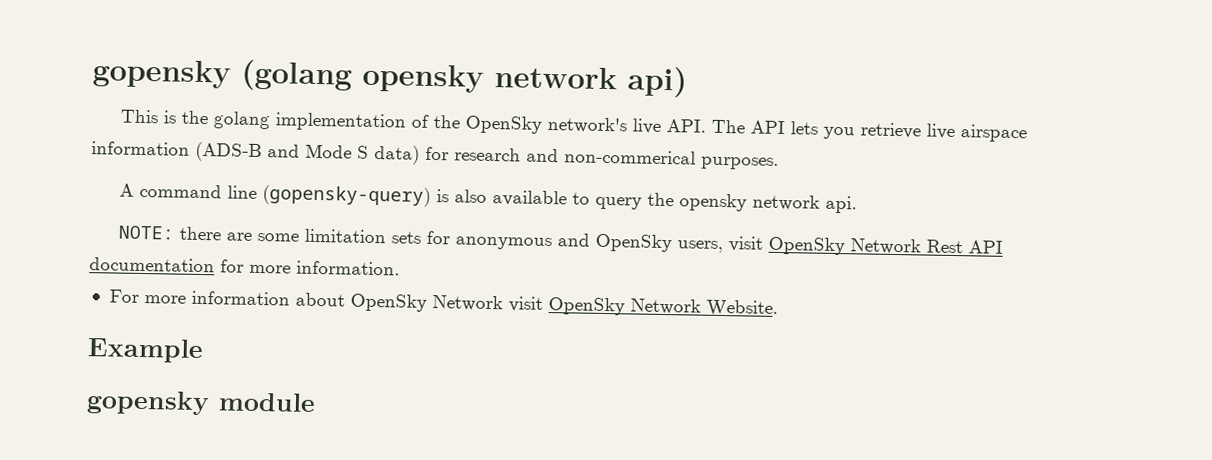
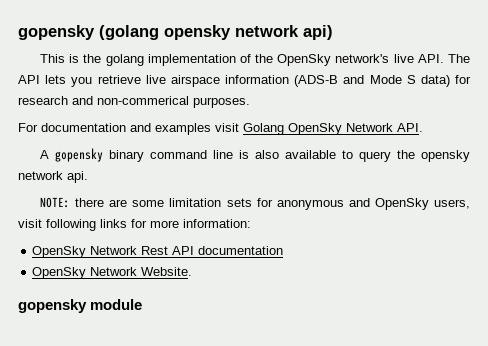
(779, 163) none -> [18,123,423,135] // For documentation and examples visit Golang OpenSky Network API.
(134, 190) none -> [54,148,144,162] gopensky binary
[261,185,431,207] (gopensky-query) -> (233, 154) none
(763, 244) none -> [46,219,251,231] following links for more information: //
[220,259,400,276] [108,289,543,312] for more information. // For more information about OpenSky Network visit -> (284, 250) //
[87,338,204,364] // Example -> (193, 271) none

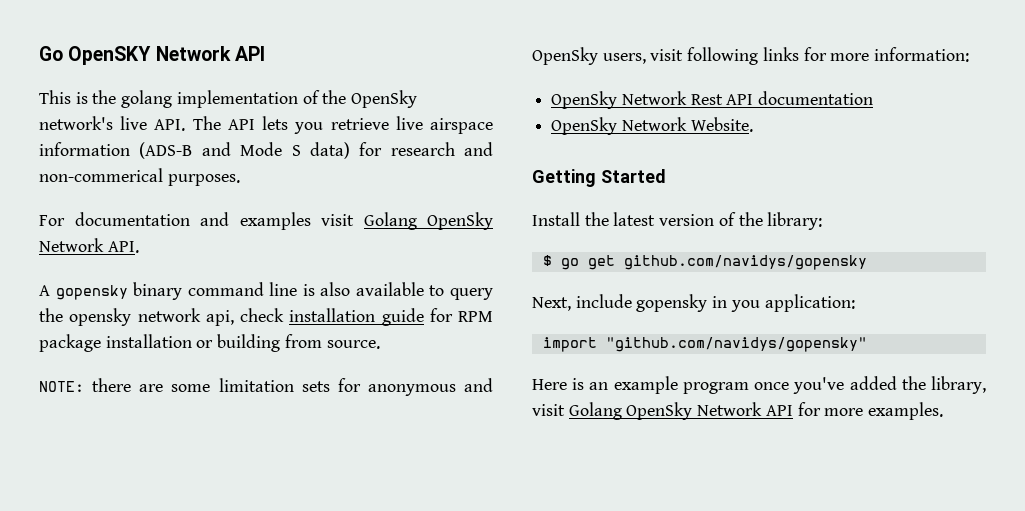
[18,25,333,40] gopensky (golang opensky network api) -> [39,46,265,65] Go OpenSKY Network API
[67,171,88,183] api. -> [205,308,493,326] [39,334,380,352] api, check installation guide for RPM package installation or building from source.
[18,299,143,313] gopensky module -> [532,169,666,187] [532,212,823,230] [542,255,867,270] [532,294,855,312] [542,337,867,352] [532,376,986,394] [532,402,944,420] Getting Started // Install the latest version of the library: // $ go get github.com/navidys/gopensky // Next, include gopensky in you application: // import "github.com/navidys/gopensky" // Here is an example program once you've added the library, visit Golang OpenSky Network API for more examples.

